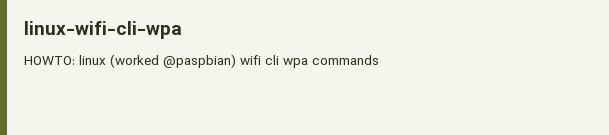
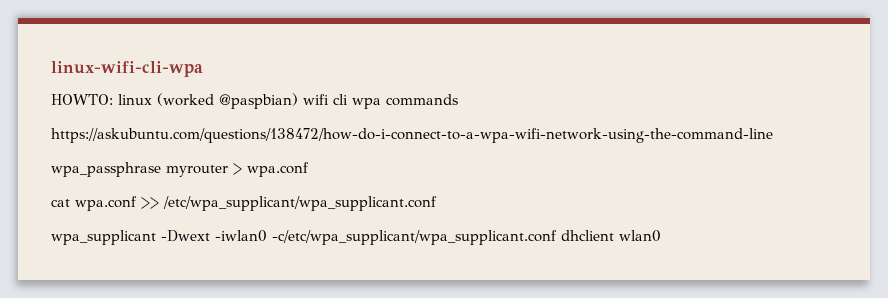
(379, 60) none -> [51,128,773,143] [51,162,309,177] [51,196,437,211] [51,230,661,245] // https://askubuntu.com/questions/138472/how-do-i-connect-to-a-wpa-wifi-network-using-the-command-line // wpa_passphrase myrouter > wpa.conf // cat wpa.conf >> /etc/wpa_supplicant/wpa_supplicant.conf // wpa_supplicant -Dwext -iwlan0 -c/etc/wpa_supplicant/wpa_supplicant.conf dhclient wlan0

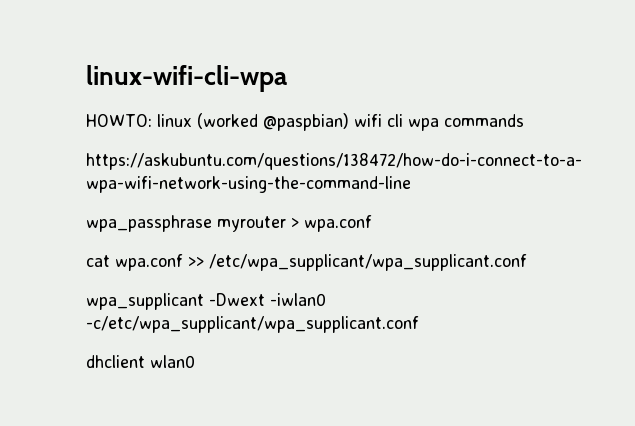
(557, 237) none -> (419, 324) //

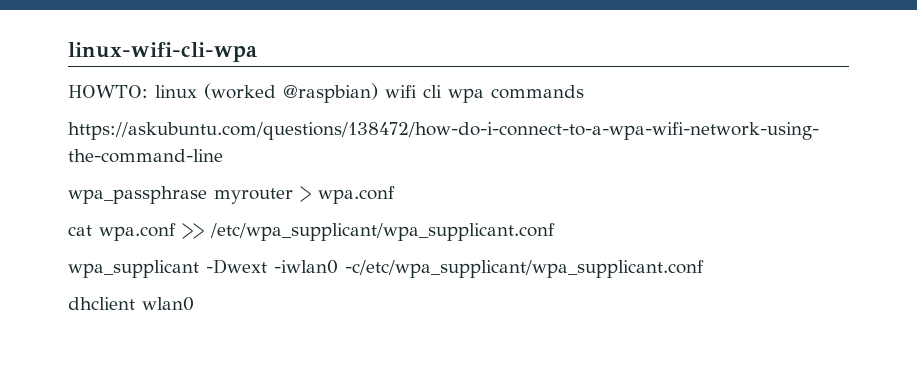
[263,113,349,131] @paspbian) -> [283,83,378,103] @raspbian)

